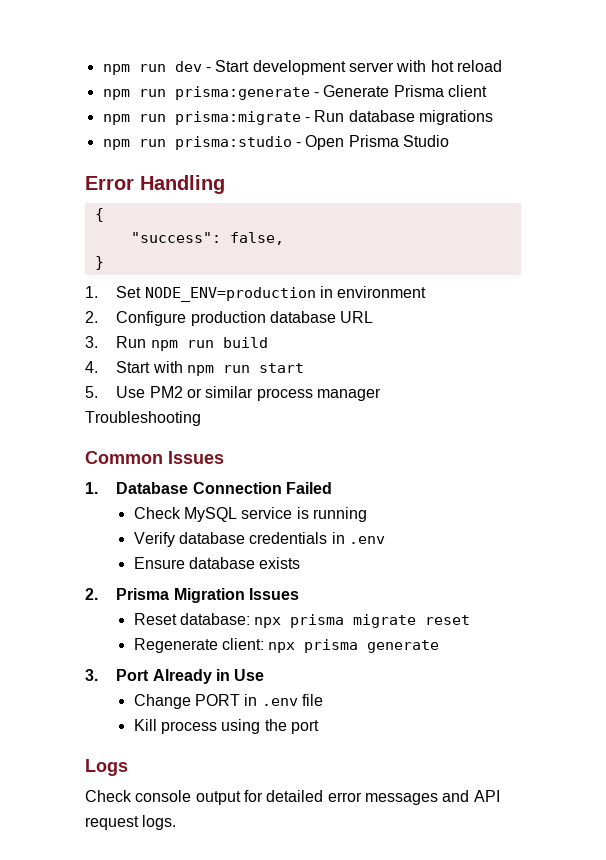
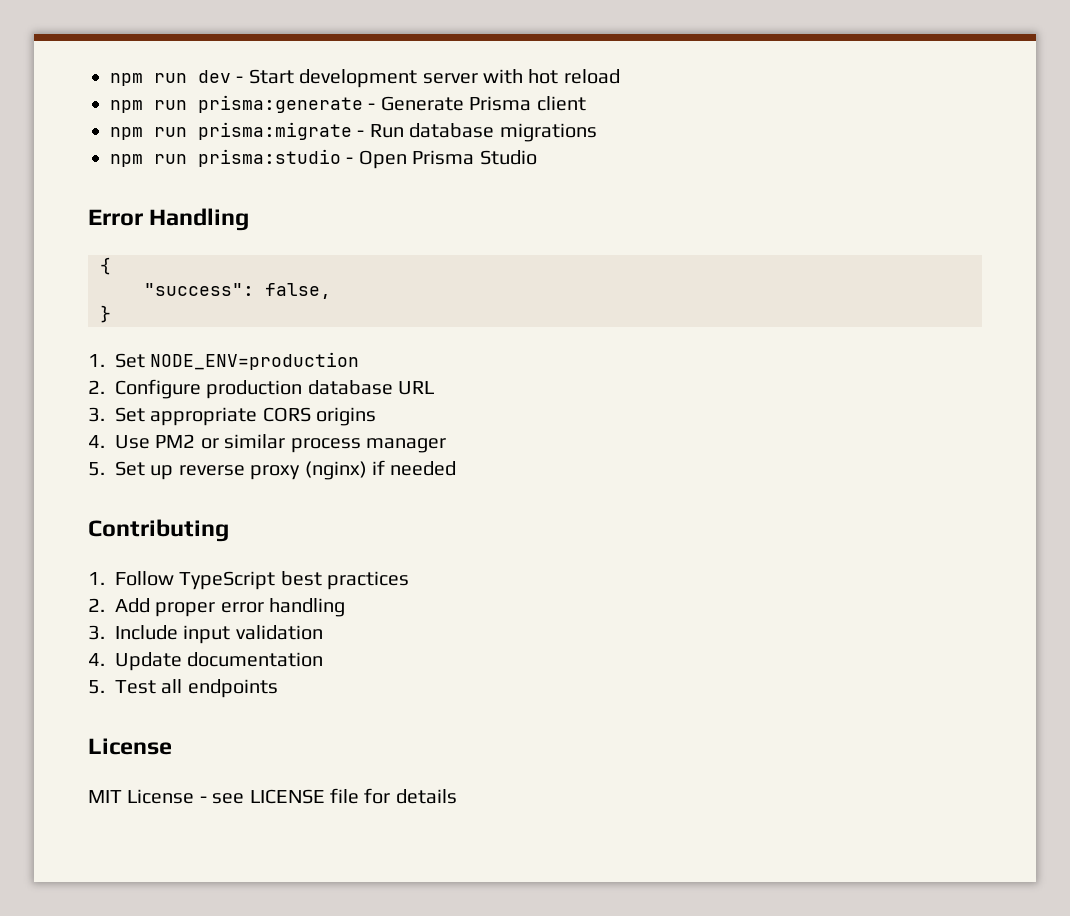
[319,286,427,298] in environment -> (360, 361) none
[116,336,268,351] [85,361,304,376] [85,386,98,398] Run npm run build // 4. Start with npm run start // 5. -> [115,407,377,426] [88,435,105,448] Set appropriate CORS origins // 4.
[85,411,201,426] [85,451,224,464] [85,482,332,494] [133,507,368,522] [133,532,386,547] [133,557,301,569] [85,588,299,603] [133,613,471,628] [133,638,440,653] [85,669,265,684] [133,694,324,709] [133,719,320,734] [85,759,128,776] [85,790,500,805] [85,815,177,830] Troubleshooting // Common Issues // 1. Database Connection Failed // Check MySQL service is running // Verify database credentials in .env // Ensure database exists // 2. Prisma Migration Issues // Reset database: npx prisma migrate reset // Regenerate client: npx prisma generate // 3. Port Already in Use // Change PORT in .env file // Kill process using the port // Logs // Check console output for detailed error messages and API request logs. -> [88,460,457,480] [88,519,229,542] [88,571,410,590] [88,598,346,617] [88,625,323,644] [88,652,324,671] [88,679,278,698] [88,738,172,755] [88,788,457,804] 5. Set up reverse proxy (nginx) if needed // Contributing // 1. Follow TypeScript best practices // 2. Add proper error handling // 3. Include input validation // 4. Update documentation // 5. Test all endpoints // License // MIT License - see LICENSE file for details

